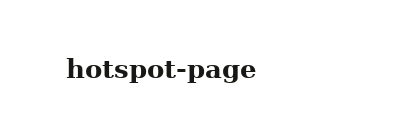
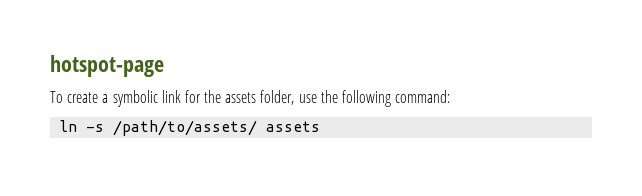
(257, 70) none -> [50,90,451,107] [59,120,321,136] // To create a symbolic link for the assets folder, use the following command: // ln -s /path/to/assets/ assets

